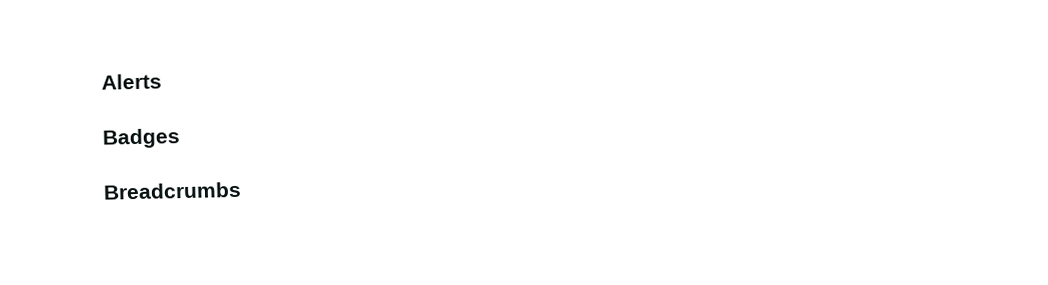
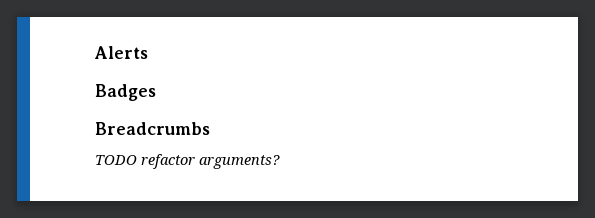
(242, 190) none -> [95,154,280,169] // TODO refactor arguments?

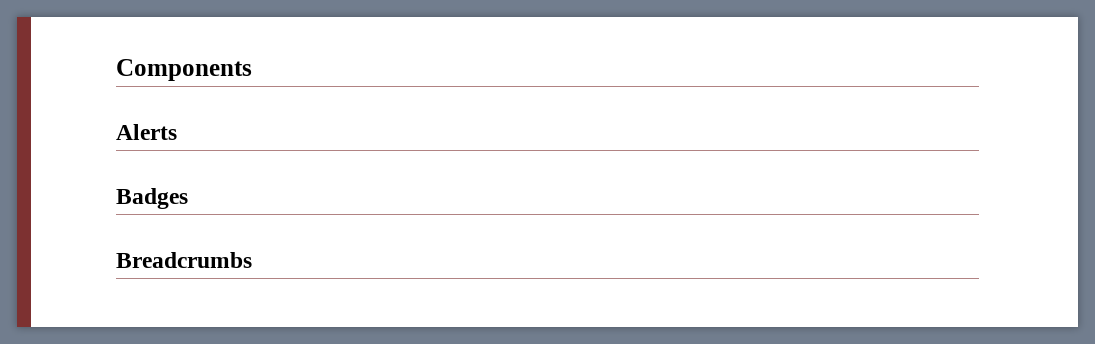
(94, 52) none -> [116,59,252,81] Components //
[95,154,280,169] // TODO refactor arguments? -> (252, 260) none

